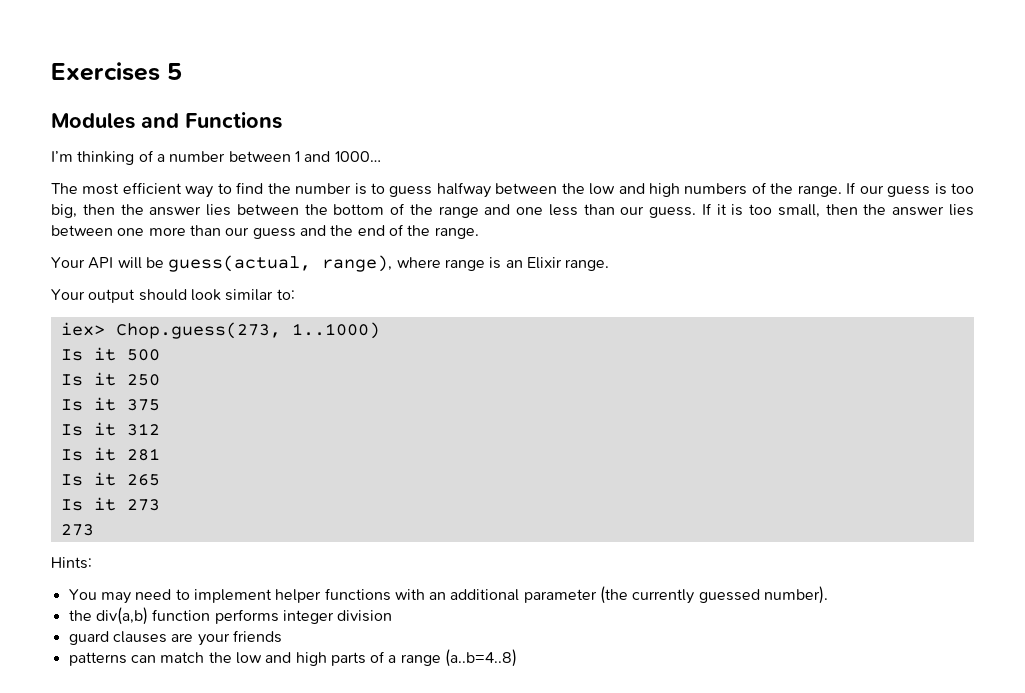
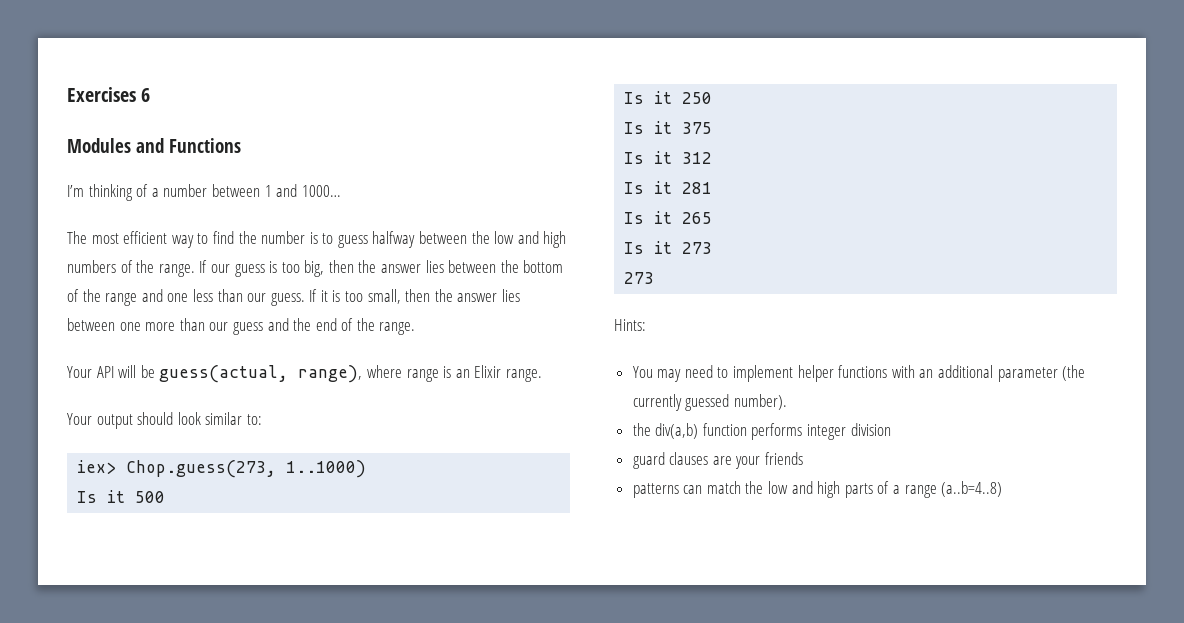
[167,63,182,80] 5 -> [141,88,151,102] 6

